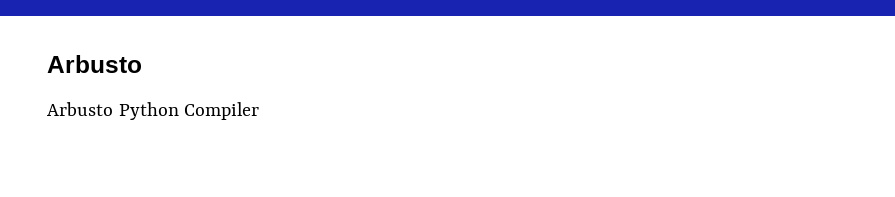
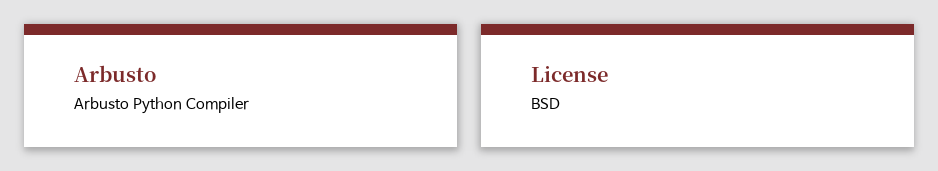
(260, 111) none -> [531,66,608,82] [531,98,560,109] // License // BSD

